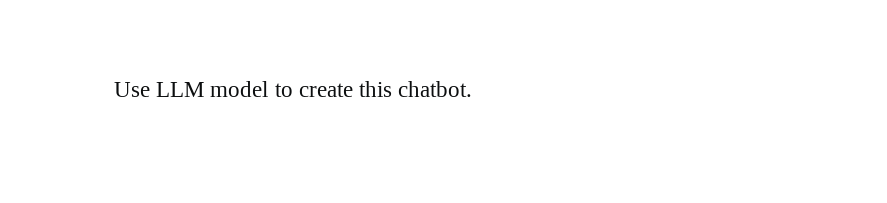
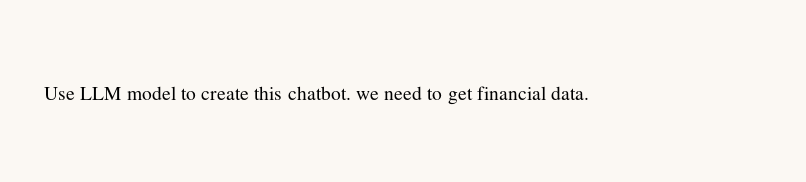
(473, 89) none -> [355,86,590,105] we need to get financial data.

